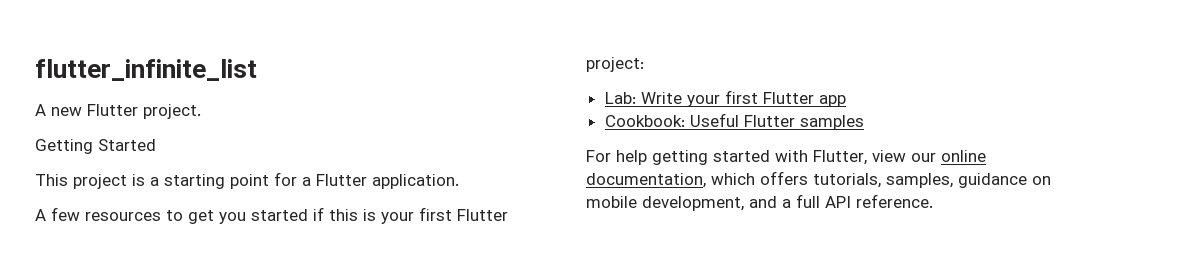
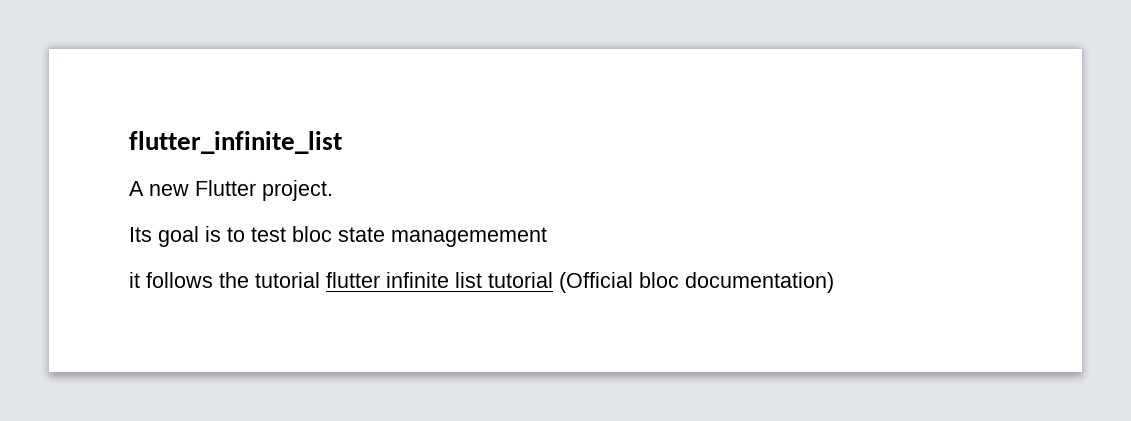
[35,139,156,154] [35,172,459,189] [35,207,508,224] [586,57,644,72] [604,90,846,107] [604,113,864,130] [586,150,986,165] [586,171,1051,188] [586,194,933,211] Getting Started // This project is a starting point for a Flutter application. // A few resources to get you started if this is your first Flutter project: // Lab: Write your first Flutter app // Cookbook: Useful Flutter samples // For help getting started with Flutter, view our online documentation, which offers tutorials, samples, guidance on mobile development, and a full API reference. -> [129,226,547,247] [129,272,834,293] Its goal is to test bloc state managemement // it follows the tutorial flutter infinite list tutorial (Official bloc documentation)

